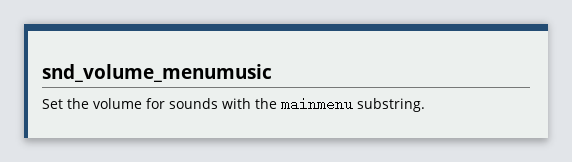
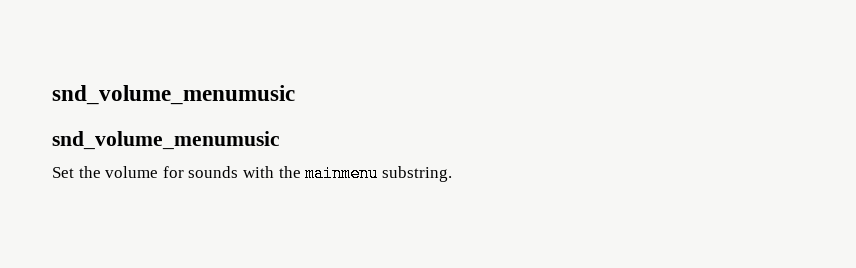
[42,64,272,82] snd_volume_menumusic -> [52,85,295,105] [52,131,280,150] snd_volume_menumusic // snd_volume_menumusic

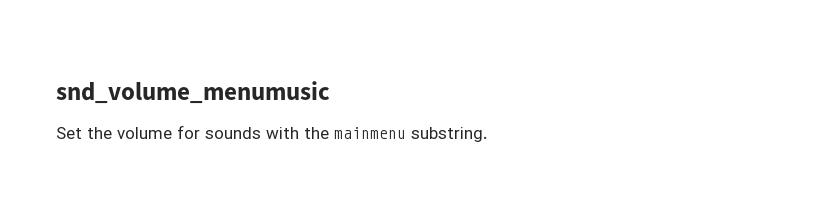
[52,85,295,105] [52,131,280,150] snd_volume_menumusic // snd_volume_menumusic -> [56,81,330,104] snd_volume_menumusic

